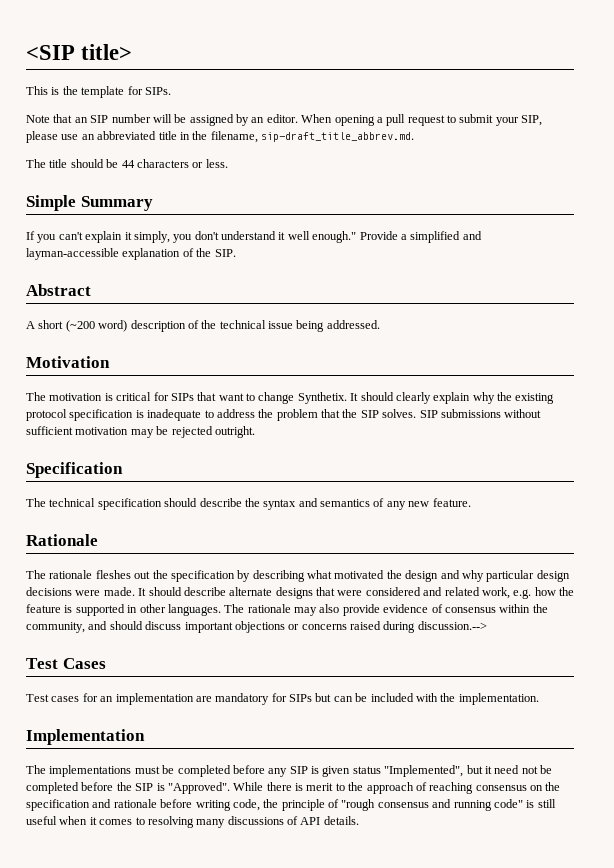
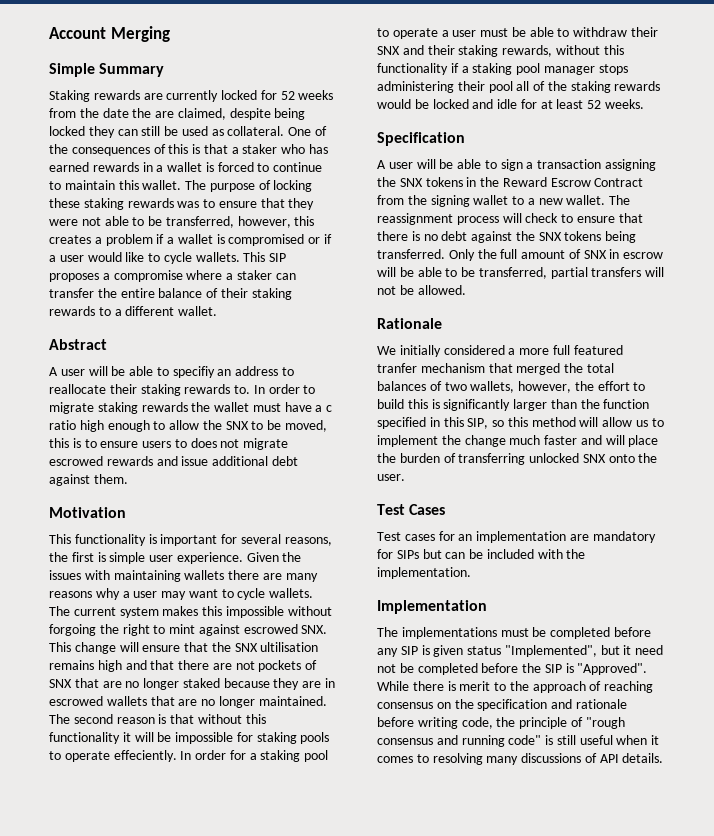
[26,44,133,60] [26,86,171,98] [26,114,543,126] [26,131,414,143] [26,159,228,168] [26,195,153,211] [26,231,482,243] [26,248,236,260] [26,284,91,296] [26,320,380,332] [26,356,110,368] [26,392,555,404] [26,409,542,421] [26,426,255,438] [26,462,123,478] [26,498,471,510] [26,534,98,546] [26,570,570,582] [26,587,574,599] [26,604,548,616] [26,621,487,633] <SIP title> // This is the template for SIPs. // Note that an SIP number will be assigned by an editor. When opening a pull request to submit your SIP, please use an abbreviated title in the filename, sip-draft_title_abbrev.md. // The title should be 44 characters or less. // Simple Summary // If you can't explain it simply, you don't understand it well enough." Provide a simplified and layman-accessible explanation of the SIP. // Abstract // A short (~200 word) description of the technical issue being addressed. // Motivation // The motivation is critical for SIPs that want to change Synthetix. It should clearly explain why the existing protocol specification is inadequate to address the problem that the SIP solves. SIP submissions without sufficient motivation may be rejected outright. // Specification // The technical specification should describe the syntax and semantics of any new feature. // Rationale // The rationale fleshes out the specification by describing what motivated the design and why particular design decisions were made. It should describe alternate designs that were considered and related work, e.g. how the feature is supported in other languages. The rationale may also provide evidence of consensus within the community, and should discuss important objections or concerns raised during discussion.--> -> [49,26,170,42] [49,63,165,77] [49,90,334,102] [49,108,306,120] [49,126,328,138] [49,144,329,156] [49,162,323,172] [49,180,313,192] [49,198,315,210] [49,216,315,228] [49,234,333,246] [49,252,287,264] [49,270,296,282] [49,288,292,300] [49,306,218,316] [49,339,107,350] [49,366,295,378] [49,384,316,396] [49,402,333,414] [49,420,328,432] [49,438,289,450] [49,456,298,466] [49,474,128,486] [49,507,126,518] [49,534,332,546] [49,552,302,564] [49,570,318,582] [49,588,314,600] [49,606,332,618] [49,624,328,636] [49,642,319,654] [49,660,318,672] [49,678,336,690] [49,696,327,708] [49,714,266,724] [49,732,330,744] [49,750,329,762] [377,27,659,39] [377,45,624,57] [377,63,628,75] [377,81,661,93] [377,99,645,109] [377,132,465,146] [377,159,657,171] [377,177,644,187] [377,195,631,207] [377,213,643,225] [377,231,637,243] [377,249,664,261] [377,267,665,279] [377,285,466,295] [377,318,442,329] [377,345,623,357] [377,363,614,375] [377,381,646,393] [377,399,650,411] [377,417,664,429] [377,435,659,447] [377,453,658,465] [377,474,405,481] Account Merging // Simple Summary // Staking rewards are currently locked for 52 weeks from the date the are claimed, despite being locked they can still be used as collateral. One of the consequences of this is that a staker who has earned rewards in a wallet is forced to continue to maintain this wallet. The purpose of locking these staking rewards was to ensure that they were not able to be transferred, however, this creates a problem if a wallet is compromised or if a user would like to cycle wallets. This SIP proposes a compromise where a staker can transfer the entire balance of their staking rewards to a different wallet. // Abstract // A user will be able to specifiy an address to reallocate their staking rewards to. In order to migrate staking rewards the wallet must have a c ratio high enough to allow the SNX to be moved, this is to ensure users to does not migrate escrowed rewards and issue additional debt against them. // Motivation // This functionality is important for several reasons, the first is simple user experience. Given the issues with maintaining wallets there are many reasons why a user may want to cycle wallets. The current system makes this impossible without forgoing the right to mint against escrowed SNX. This change will ensure that the SNX ultilisation remains high and that there are not pockets of SNX that are no longer staked because they are in escrowed wallets that are no longer maintained. The second reason is that without this functionality it will be impossible for staking pools to operate effeciently. In order for a staking pool to operate a user must be able to withdraw their SNX and their staking rewards, without this functionality if a staking pool manager stops administering their pool all of the staking rewards would be locked and idle for at least 52 weeks. // Specification // A user will be able to sign a transaction assigning the SNX tokens in the Reward Escrow Contract from the signing wallet to a new wallet. The reassignment process will check to ensure that there is no debt against the SNX tokens being transferred. Only the full amount of SNX in escrow will be able to be transferred, partial transfers will not be allowed. // Rationale // We initially considered a more full featured tranfer mechanism that merged the total balances of two wallets, however, the effort to build this is significantly larger than the function specified in this SIP, so this method will allow us to implement the change much faster and will place the burden of transferring unlocked SNX onto the user.

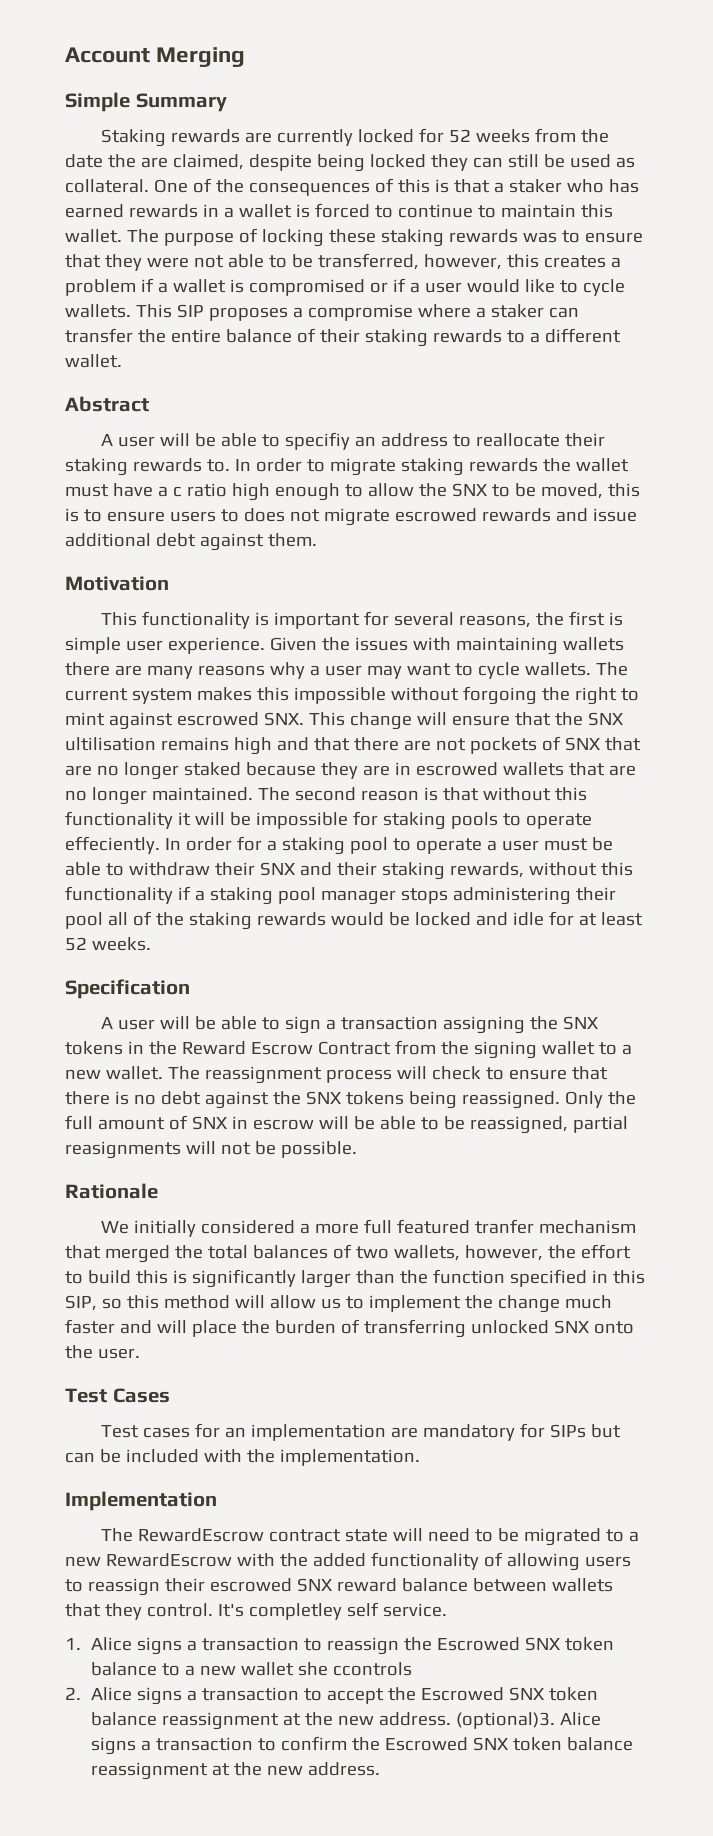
[377,249,445,259] transferred. -> [461,1091,560,1109] reassigned.
[478,267,642,279] transferred, partial transfers -> [469,1116,628,1134] [65,1141,181,1159] reassigned, partial reasignments
[417,285,466,295] allowed. -> [280,1141,357,1158] possible.
[401,627,651,639] [377,645,664,657] [377,663,648,675] [377,681,654,693] [377,699,627,711] [377,717,625,729] [377,735,660,747] [377,753,664,765] implementations must be completed before any SIP is given status "Implemented", but it need not be completed before the SIP is "Approved". While there is merit to the approach of reaching consensus on the specification and rationale before writing code, the principle of "rough consensus and running code" is still useful when it comes to resolving many discussions of API details. -> [138,1528,639,1546] [65,1552,631,1571] [65,1578,613,1596] [65,1602,447,1620] [65,1637,615,1655] [91,1662,413,1676] [65,1687,599,1705] [91,1712,602,1730] [91,1736,634,1755] [91,1762,381,1780] RewardEscrow contract state will need to be migrated to a new RewardEscrow with the added functionality of allowing users to reassign their escrowed SNX reward balance between wallets that they control. It's completley self service. // 1. Alice signs a transaction to reassign the Escrowed SNX token balance to a new wallet she ccontrols // 2. Alice signs a transaction to accept the Escrowed SNX token balance reassignment at the new address. (optional)3. Alice signs a transaction to confirm the Escrowed SNX token balance reassignment at the new address.

